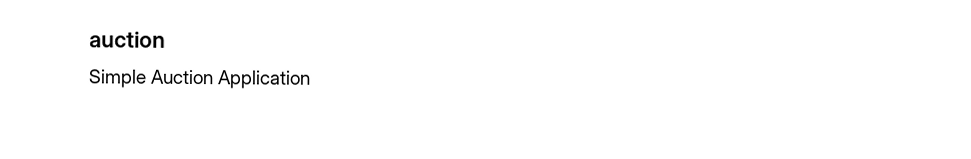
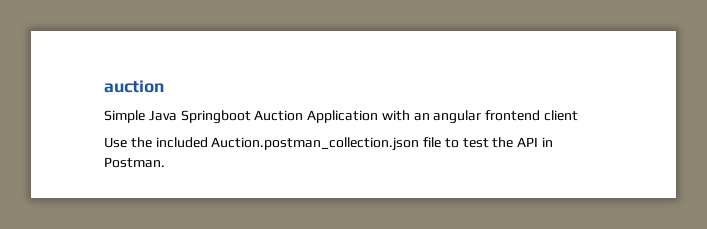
[150,69,312,89] Auction Application -> [148,110,579,124] [104,137,554,151] [104,157,165,168] Java Springboot Auction Application with an angular frontend client // Use the included Auction.postman_collection.json file to test the API in Postman.

